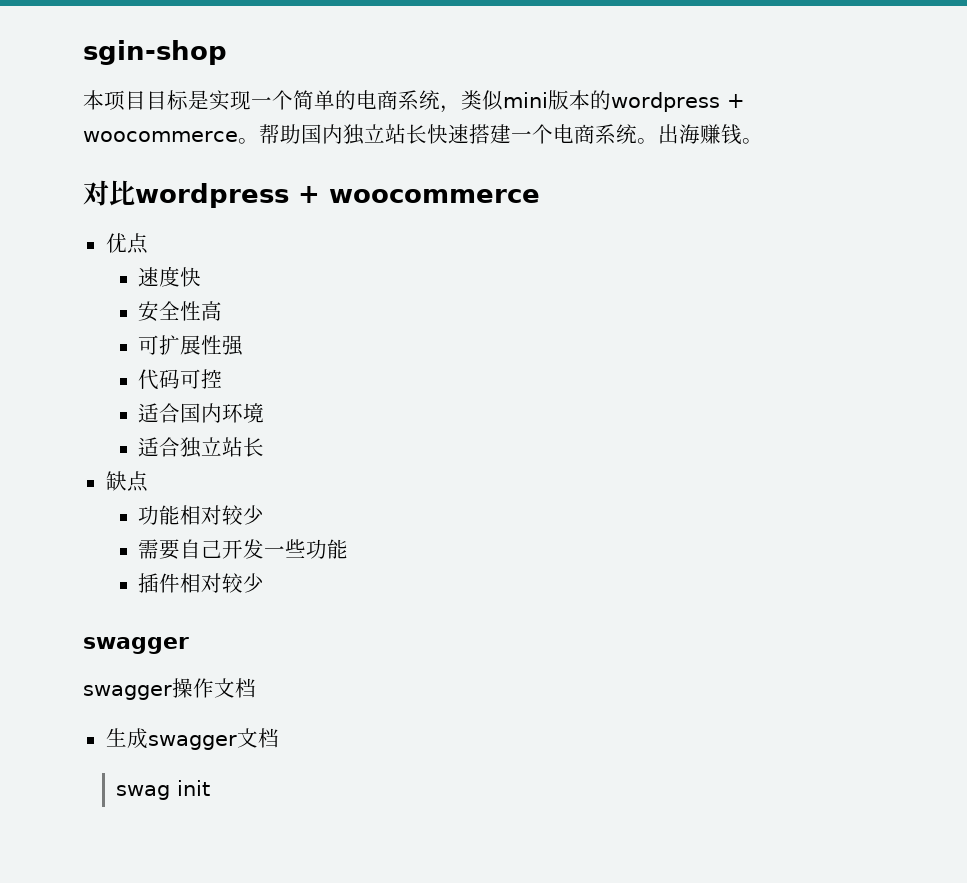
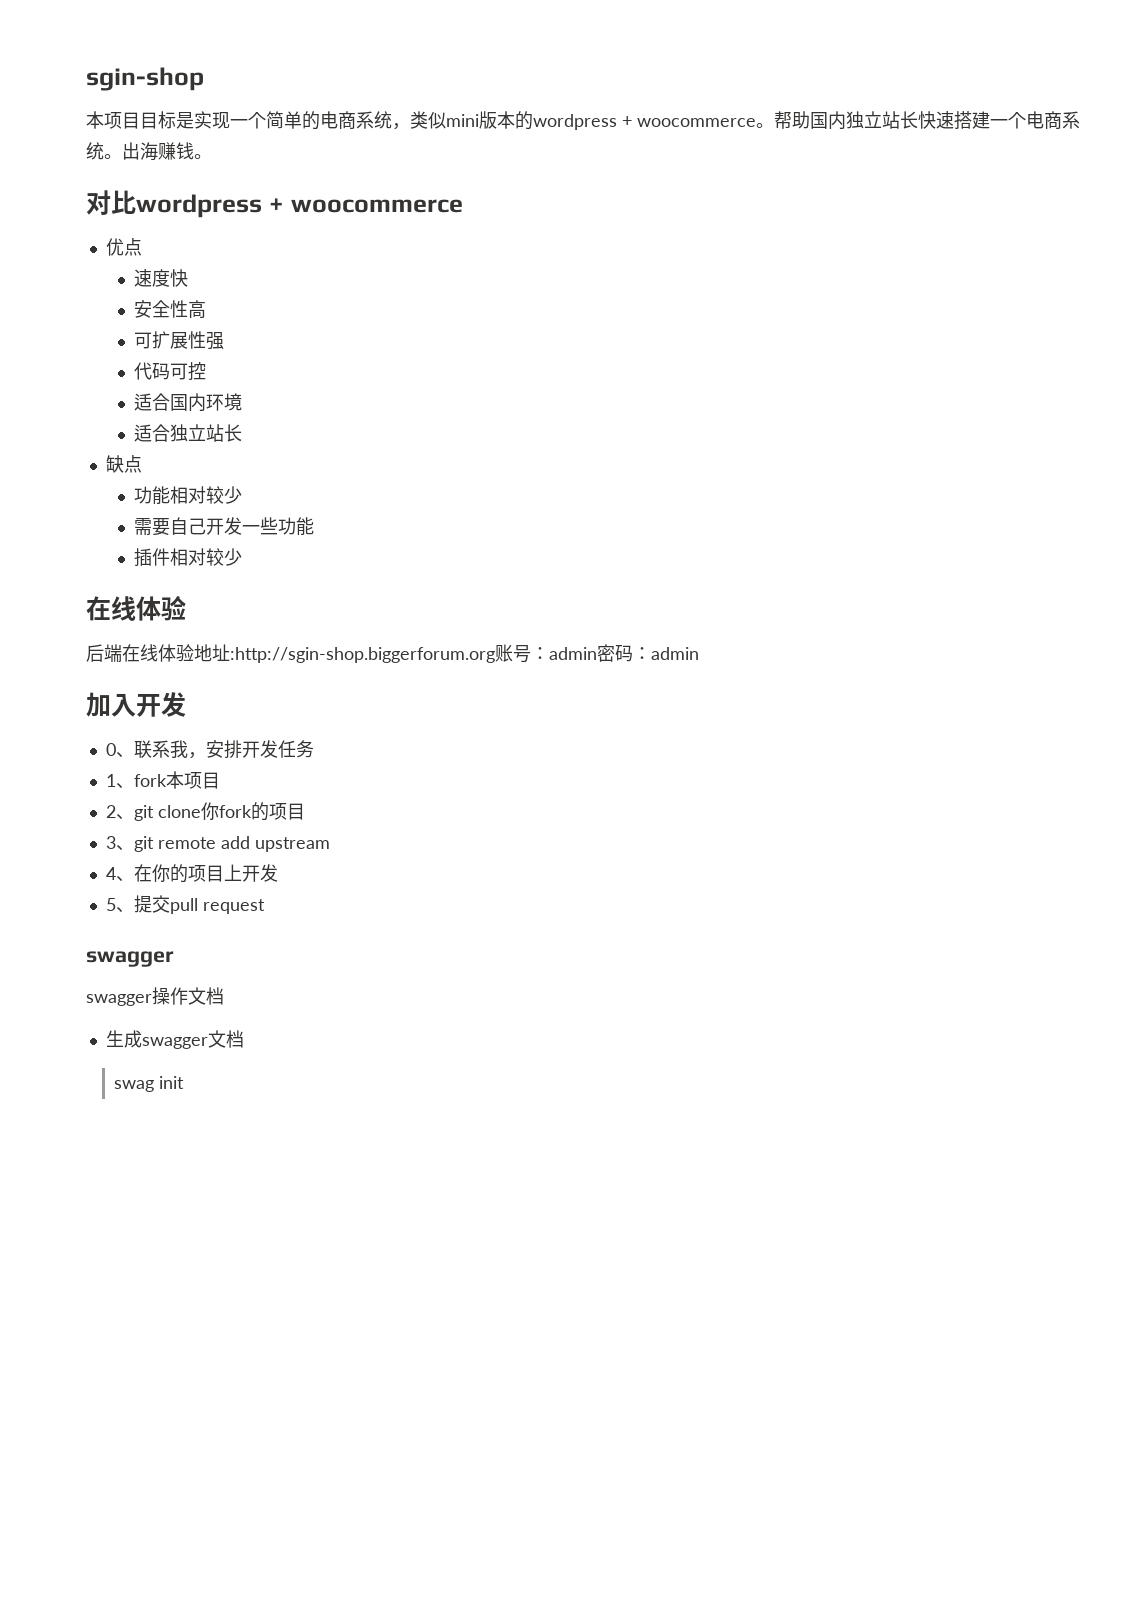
(265, 583) none -> [86,596,186,621] [86,644,699,663] [86,692,186,717] [105,740,314,759] [105,771,220,789] [105,802,305,821] [105,836,330,852] [105,864,278,883] [105,895,265,914] // 在线体验 // 后端在线体验地址:http://sgin-shop.biggerforum.org账号：admin密码：admin // 加入开发 // 0、联系我，安排开发任务 // 1、fork本项目 // 2、git clone你fork的项目 // 3、git remote add upstream // 4、在你的项目上开发 // 5、提交pull request

